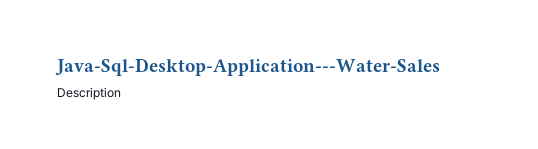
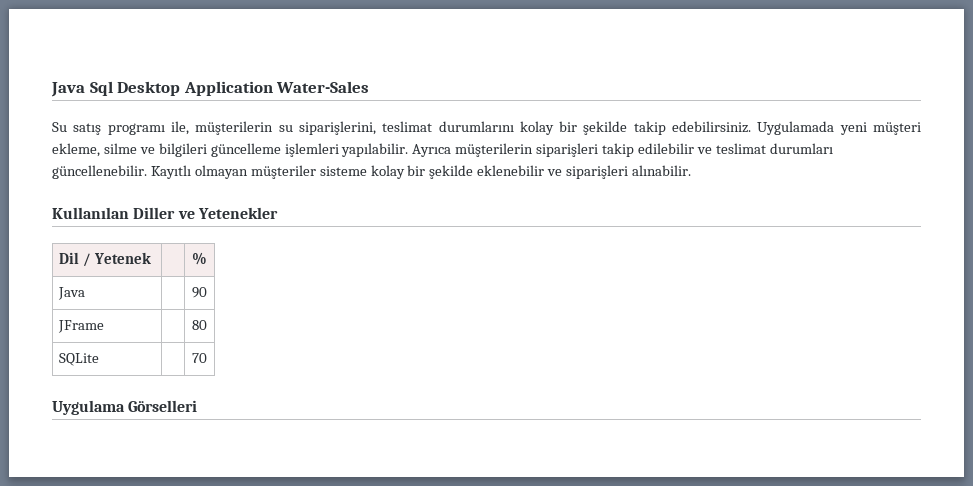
[55,58,440,76] [57,87,121,100] Java-Sql-Desktop-Application---Water-Sales // Description -> [51,81,370,97] [52,121,921,135] [52,143,833,157] [52,165,692,179] [52,207,278,219] [59,252,152,267] [192,252,207,265] [58,287,86,300] [192,287,207,298] [58,320,105,333] [192,320,207,330] [59,353,100,366] [192,353,207,363] [52,400,198,415] Java Sql Desktop Application Water-Sales // Su satış programı ile, müşterilerin su siparişlerini, teslimat durumlarını kolay bir şekilde takip edebilirsiniz. Uygulamada yeni müşteri ekleme, silme ve bilgileri güncelleme işlemleri yapılabilir. Ayrıca müşterilerin siparişleri takip edilebilir ve teslimat durumları güncellenebilir. Kayıtlı olmayan müşteriler sisteme kolay bir şekilde eklenebilir ve siparişleri alınabilir. // Kullanılan Diller ve Yetenekler // Dil / Yetenek | | % // Java | | 90 // JFrame | | 80 // SQLite | | 70 // Uygulama Görselleri

